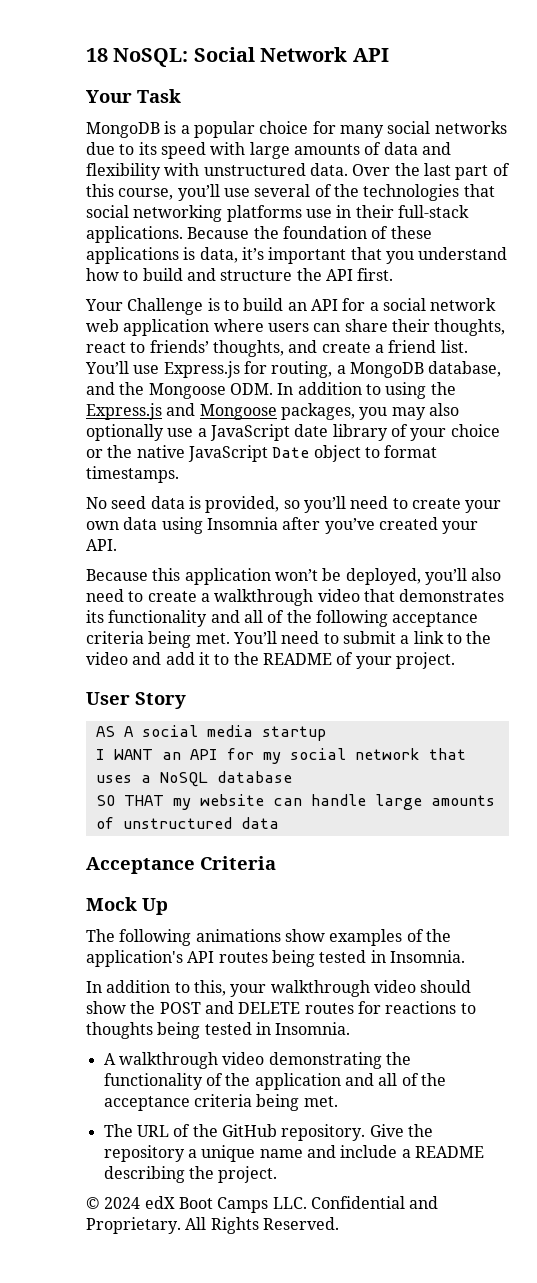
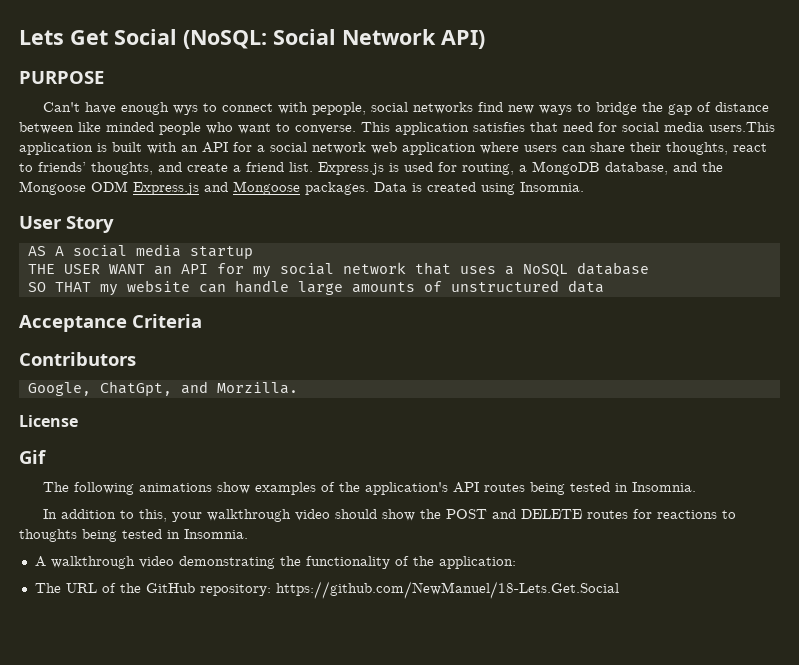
[86,47,389,67] [86,89,181,103] [86,121,507,138] [86,142,451,159] [86,163,510,180] [86,184,495,201] [86,205,469,222] [86,226,432,243] [86,247,508,264] [86,268,394,281] [85,298,284,315] 18 NoSQL: Social Network API // Your Task // MongoDB is a popular choice for many social networks due to its speed with large amounts of data and flexibility with unstructured data. Over the last part of this course, you’ll use several of the technologies that social networking platforms use in their full-stack applications. Because the foundation of these applications is data, it’s important that you understand how to build and structure the API first. // Your Challenge is to build -> [19,29,485,49] [19,71,104,84] [42,102,769,115] [19,122,775,135] [19,142,177,155] Lets Get Social (NoSQL: Social Network API) // PURPOSE // Can't have enough wys to connect with pepople, social networks find new ways to bridge the gap of distance between like minded people who want to converse. This application satisfies that need for social media users.This application is built with
[85,361,240,378] You’ll use Express.js -> [318,162,433,175] Express.js is used
[229,382,456,399] [86,403,459,420] [86,424,500,441] [86,445,438,462] [86,466,179,483] [86,496,502,513] [86,517,479,534] [86,539,117,551] [86,568,502,585] [86,589,505,606] [86,610,479,627] [86,631,492,648] [86,652,455,669] ODM. In addition to using the Express.js and Mongoose packages, you may also optionally use a JavaScript date library of your choice or the native JavaScript Date object to format timestamps. // No seed data is provided, so you’ll need to create your own data using Insomnia after you’ve created your API. // Because this application won’t be deployed, you’ll also need to create a walkthrough video that demonstrates its functionality and all of the following acceptance criteria being met. You’ll need to submit a link to the video and add it to the README of your project. -> [91,181,584,195] ODM Express.js and Mongoose packages. Data is created using Insomnia.
[95,749,105,760] I -> [27,264,100,274] THE USER
[86,897,168,915] Mock Up -> [19,352,136,366] [27,381,298,396] [19,415,78,427] [19,450,46,464] Contributors // Google, ChatGpt, and Morzilla. // License // Gif
[254,1073,446,1090] [103,1094,338,1111] application and all of the acceptance criteria being met. -> [438,556,516,569] application:
[281,1124,433,1141] [103,1145,484,1162] [103,1166,278,1183] [86,1196,439,1213] [86,1217,339,1234] repository. Give the repository a unique name and include a README describing the project. // © 2024 edX Boot Camps LLC. Confidential and Proprietary. All Rights Reserved. -> [199,581,619,599] repository: https://github.com/NewManuel/18-Lets.Get.Social

